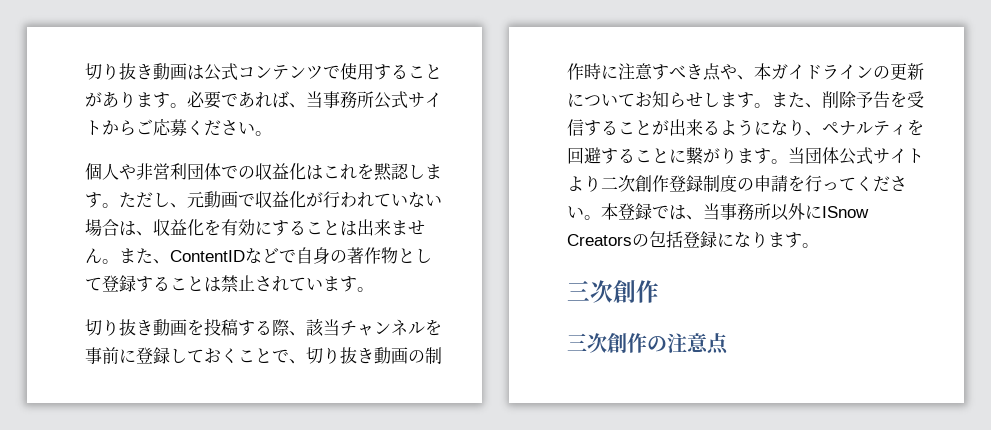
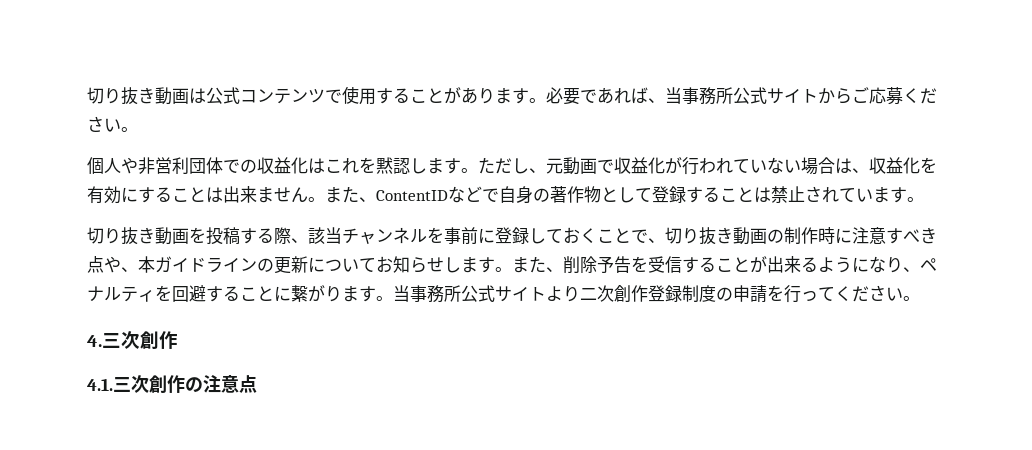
[805,147,839,164] 団体 -> [410,285,461,303] 事務所
[601,203,869,221] [567,231,819,248] 本登録では、当事務所以外にISnow Creatorsの包括登録になります。 // -> [87,335,102,347] // 4.
(659, 291) none -> [87,378,113,391] 4.1.

